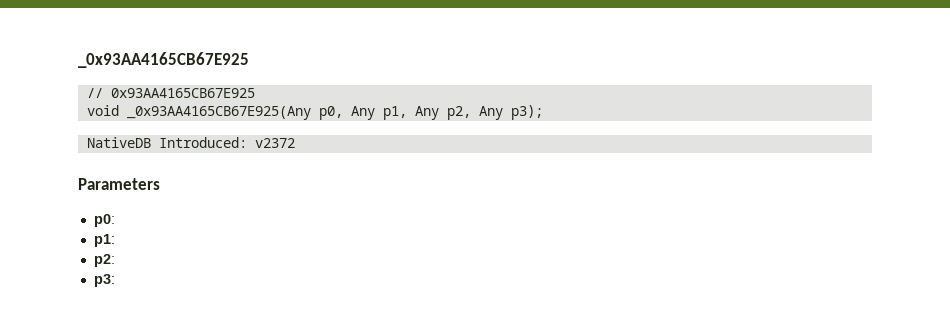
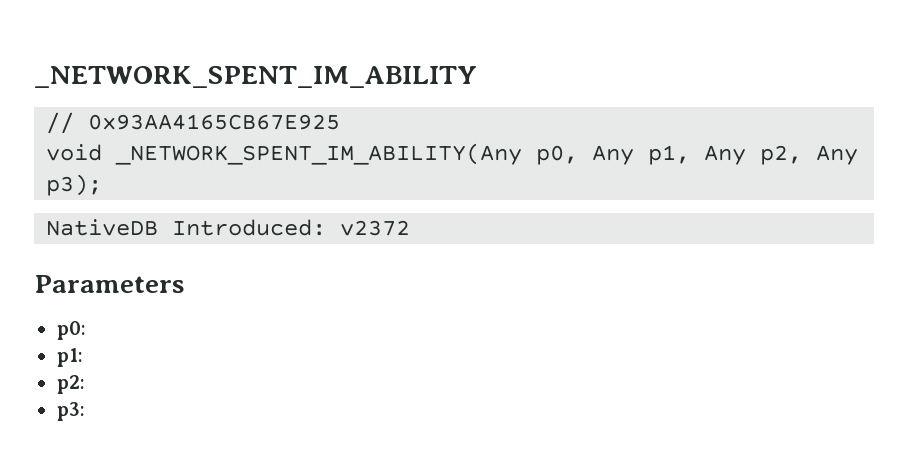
[78,52,249,68] _0x93AA4165CB67E925 -> [34,66,477,88] _NETWORK_SPENT_IM_ABILITY
[126,106,311,120] _0x93AA4165CB67E925(Any -> [115,143,523,165] _NETWORK_SPENT_IM_ABILITY(Any

